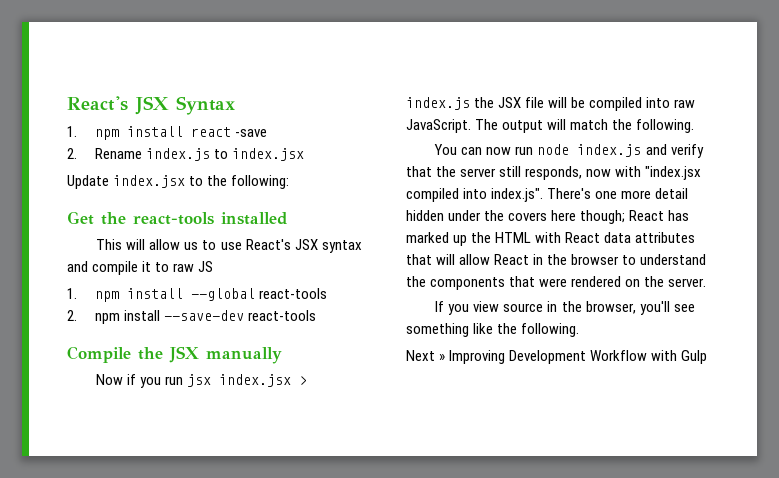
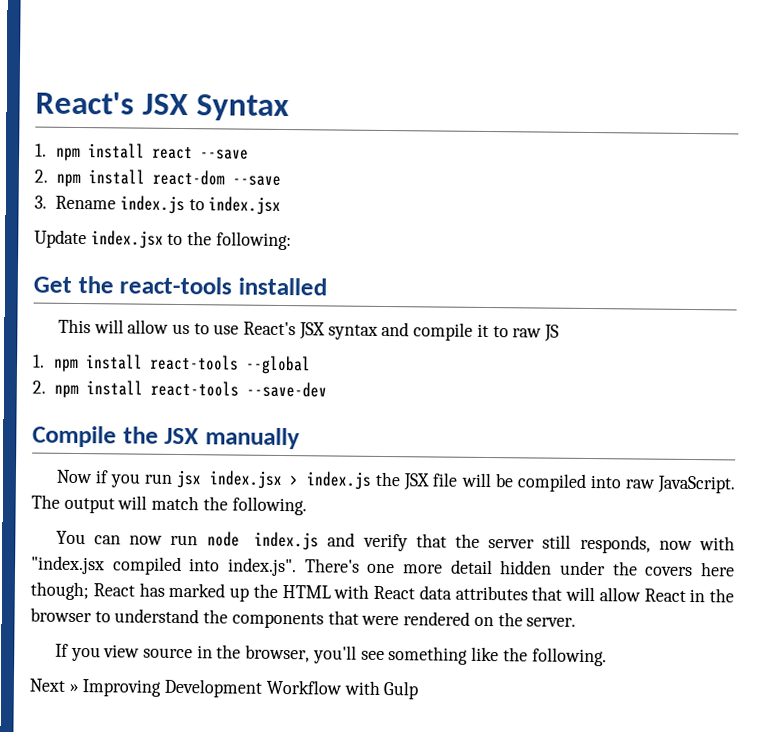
[234,129,267,137] [67,148,77,159] -save // 2. -> [200,149,250,160] [34,169,281,188] [34,195,47,209] --save // 2. npm install react-dom --save // 3.
(183, 293) none -> [149,354,240,371] react-tools
[258,288,327,299] [67,310,160,324] react-tools // 2. npm install -> [32,380,239,399] // 2. npm install react-tools
[248,310,317,321] react-tools -> (327, 389) none

